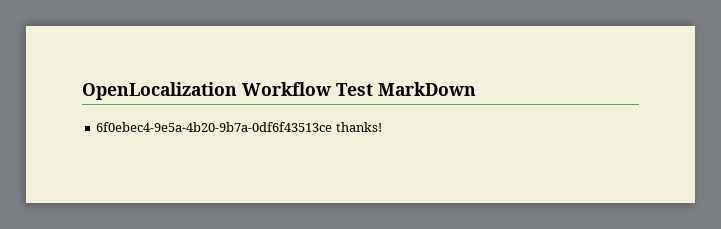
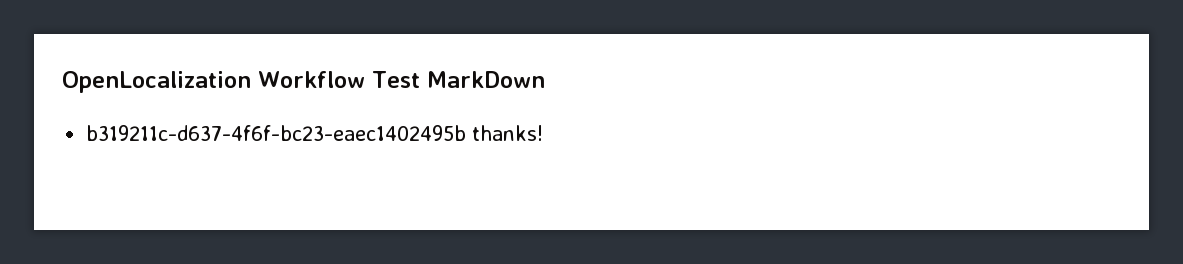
[96,122,333,132] 6f0ebec4-9e5a-4b20-9b7a-0df6f43513ce -> [86,125,467,141] b319211c-d637-4f6f-bc23-eaec1402495b

